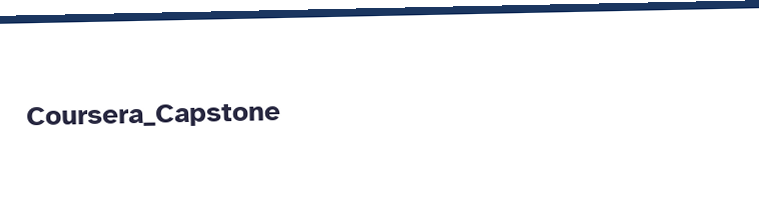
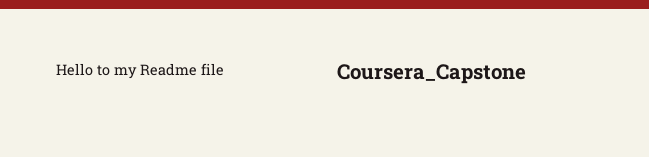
(26, 116) none -> [56,63,224,79] Hello to my Readme file //

